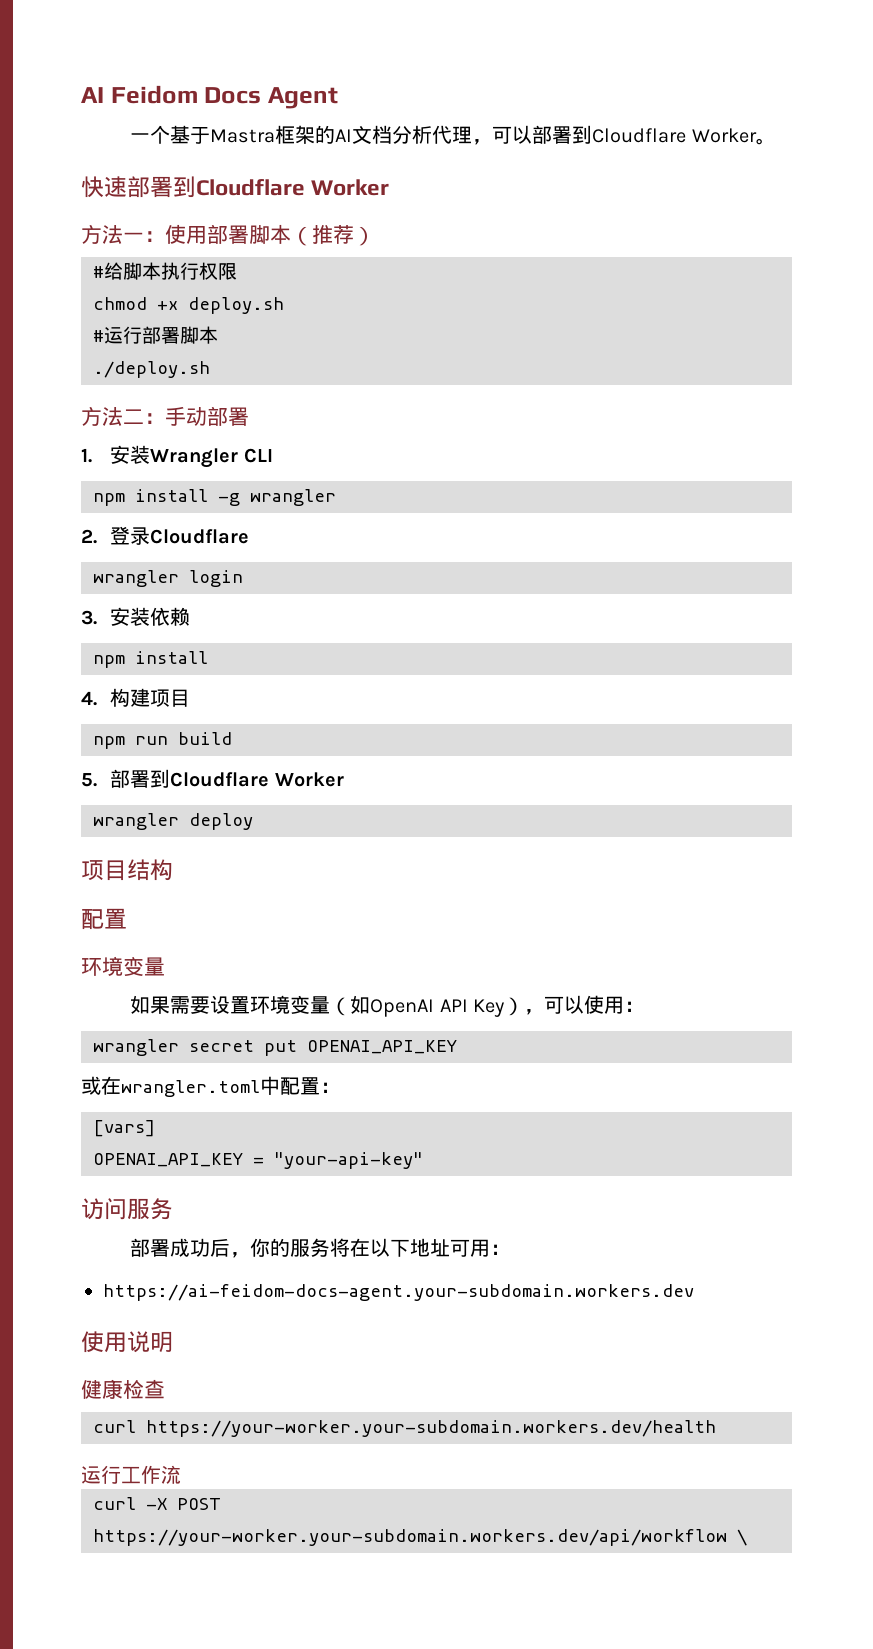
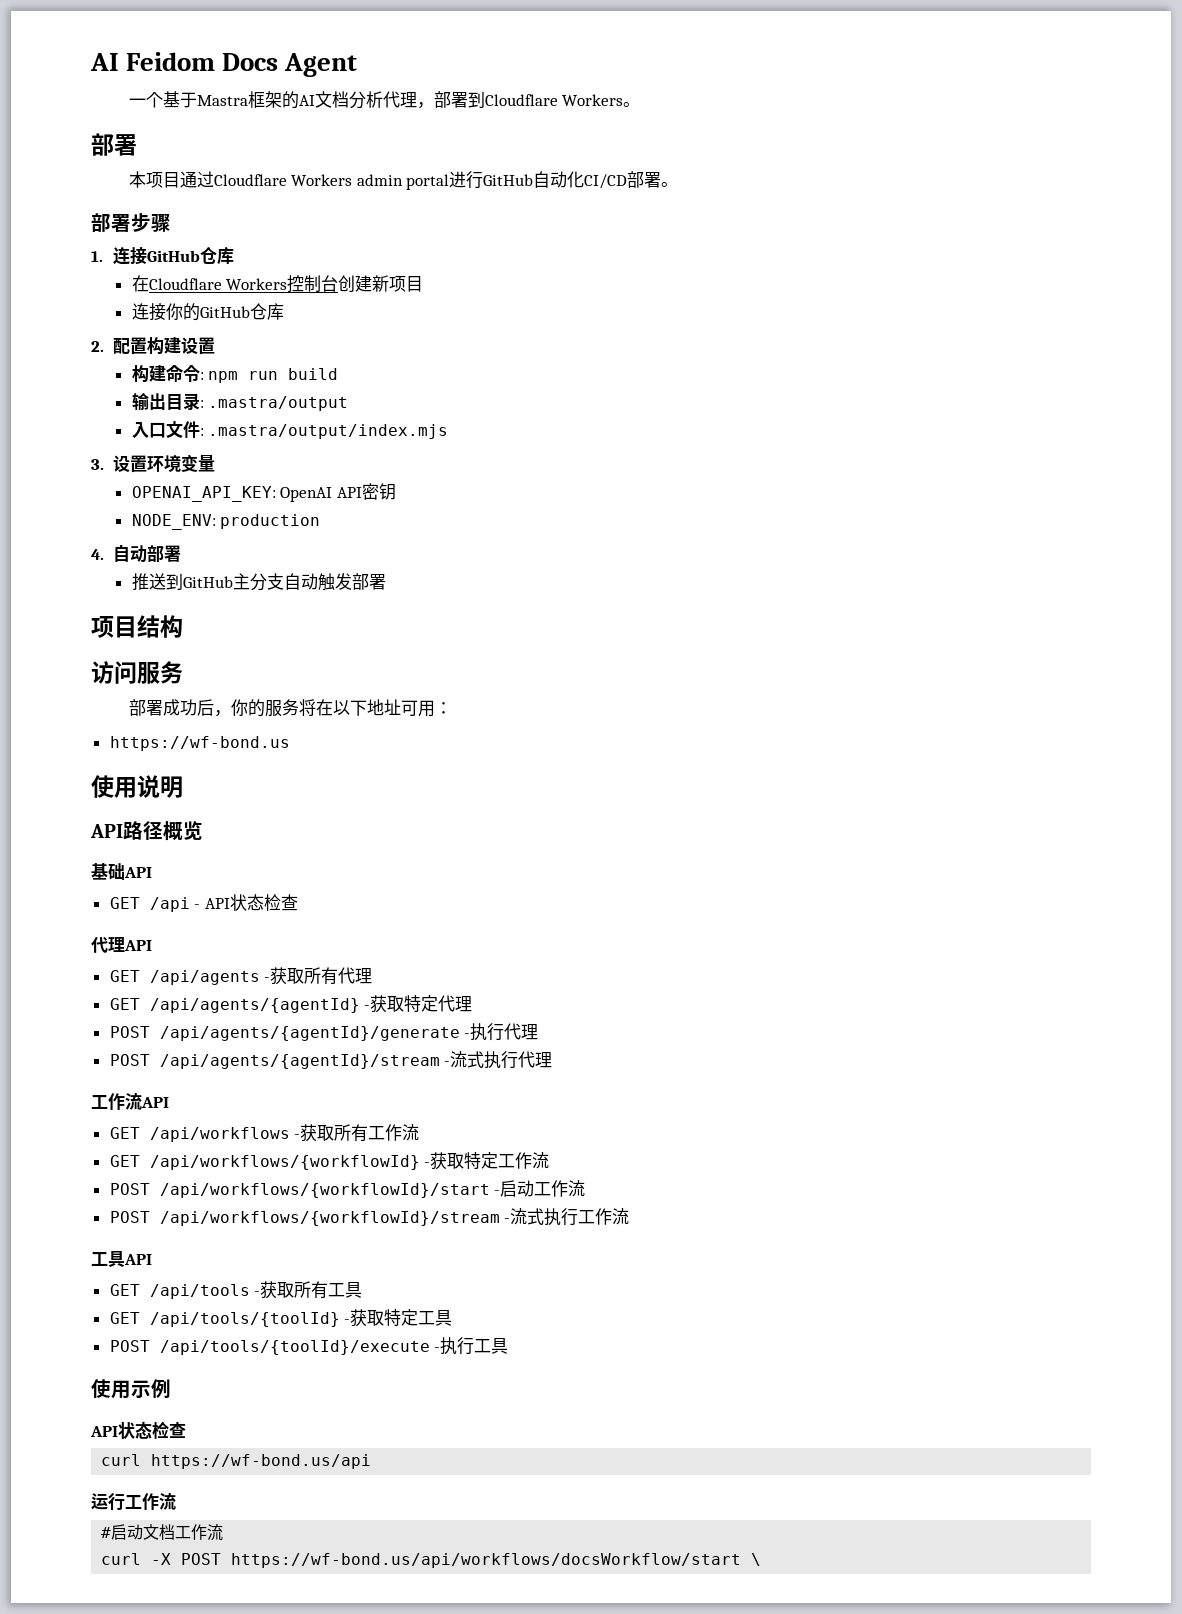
[492,125,776,145] [81,176,390,198] [81,224,375,246] [93,262,237,280] [93,297,284,314] [93,326,218,344] [93,361,210,378] [81,406,249,426] [81,445,273,468] [93,489,336,506] [81,526,250,545] [93,570,243,587] [81,607,191,626] [93,651,208,668] [81,688,191,707] [93,732,232,749] [81,769,344,788] [93,813,253,830] [81,859,173,881] [81,908,127,930] [81,956,165,976] [130,995,211,1014] 可以部署到Cloudflare Worker。 // 快速部署到Cloudflare Worker // 方法一：使用部署脚本（推荐） // #给脚本执行权限 // chmod +x deploy.sh // #运行部署脚本 // ./deploy.sh // 方法二：手动部署 // 1.安装Wrangler CLI // npm install -g wrangler // 2.登录Cloudflare // wrangler login // 3.安装依赖 // npm install // 4.构建项目 // npm run build // 5.部署到Cloudflare Worker // wrangler deploy // 项目结构 // 配置 // 环境变量 // 如果需要 -> [433,91,641,108] [91,133,137,156] [128,171,679,190] [91,213,171,233] [91,246,235,265] [131,275,424,293] [131,303,284,321] [91,337,216,355] [131,365,339,383] [131,392,349,411] [131,421,449,439] [91,459,104,470] 部署到Cloudflare Workers。 // 部署 // 本项目通过Cloudflare Workers admin portal进行GitHub自动化CI/CD部署。 // 部署步骤 // 1.连接GitHub仓库 // 在Cloudflare Workers控制台创建新项目 // 连接你的GitHub仓库 // 2.配置构建设置 // 构建命令: npm run build // 输出目录: .mastra/output // 入口文件: .mastra/output/index.mjs // 3.
[330,995,371,1016] （如 -> [131,486,276,502] // OPENAI_API_KEY:
[473,995,645,1017] [93,1039,457,1056] [81,1076,340,1097] [93,1120,155,1137] [93,1152,423,1169] Key），可以使用： // wrangler secret put OPENAI_API_KEY // 或在wrangler.toml中配置： // [vars] // OPENAI_API_KEY = "your-api-key" -> [361,483,396,500] [131,514,321,530] [91,544,182,563] [131,573,386,591] [91,615,183,638] 密钥 // NODE_ENV: production // 4.自动部署 // 推送到GitHub主分支自动触发部署 // 项目结构
[103,1284,694,1301] https://ai-feidom-docs-agent.your-subdomain.workers.dev -> [109,736,290,751] https://wf-bond.us
[81,1379,123,1399] 健康 -> [90,821,203,841] [91,863,152,880] [109,894,298,912] [91,937,152,953] [109,967,373,985] [109,995,473,1013] [109,1023,539,1041] [109,1051,553,1069] [91,1093,169,1110] [109,1124,420,1142] [109,1152,550,1170] [109,1180,586,1198] [109,1208,630,1226] [91,1251,152,1267] [109,1281,363,1299] [109,1309,453,1327] [109,1337,509,1355] [91,1379,171,1399] [90,1421,152,1439] API路径概览 // 基础API // GET /api - API状态检查 // 代理API // GET /api/agents -获取所有代理 // GET /api/agents/{agentId} -获取特定代理 // POST /api/agents/{agentId}/generate -执行代理 // POST /api/agents/{agentId}/stream -流式执行代理 // 工作流API // GET /api/workflows -获取所有工作流 // GET /api/workflows/{workflowId} -获取特定工作流 // POST /api/workflows/{workflowId}/start -启动工作流 // POST /api/workflows/{workflowId}/stream -流式执行工作流 // 工具API // GET /api/tools -获取所有工具 // GET /api/tools/{toolId} -获取特定工具 // POST /api/tools/{toolId}/execute -执行工具 // 使用示例 // API状态
[146,1420,716,1437] https://your-worker.your-subdomain.workers.dev/health -> [151,1454,372,1469] https://wf-bond.us/api
(181, 1474) none -> [101,1524,224,1541] // #启动文档工作流
[93,1529,727,1546] https://your-worker.your-subdomain.workers.dev/api/workflow -> [231,1553,742,1568] https://wf-bond.us/api/workflows/docsWorkflow/start

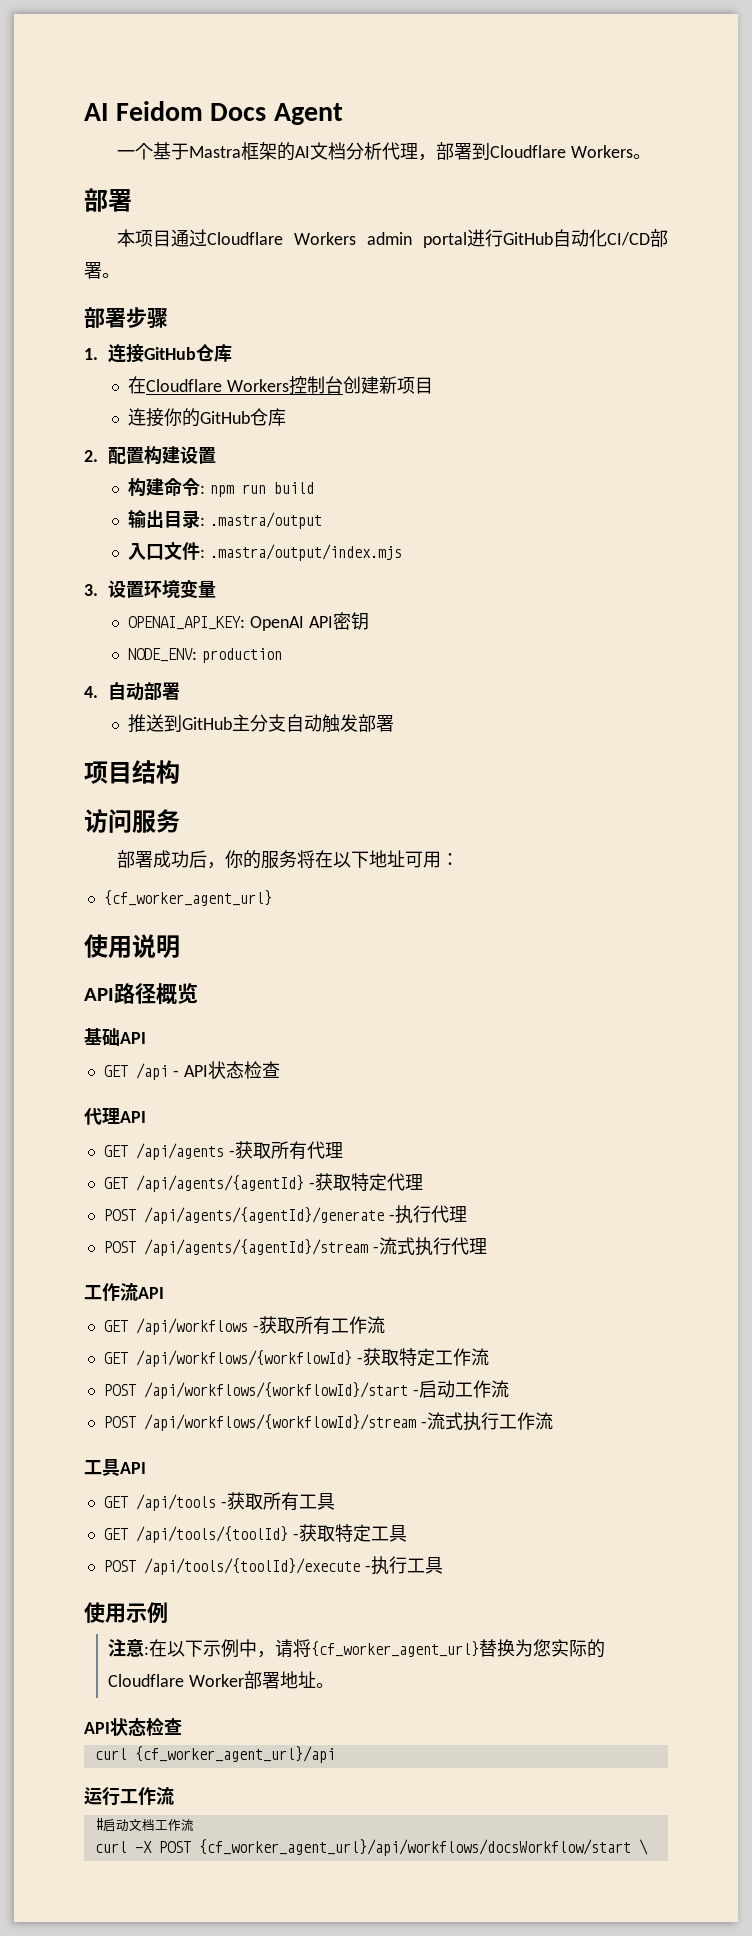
[109,736,290,751] https://wf-bond.us -> [103,890,272,906] {cf_worker_agent_url}
(171, 1388) none -> [108,1639,606,1658] [108,1671,335,1689] // 注意:在以下示例中，请将{cf_worker_agent_url}替换为您实际的Cloudflare Worker部署地址。
[151,1454,372,1469] https://wf-bond.us/api -> [134,1746,335,1763] {cf_worker_agent_url}/api
[231,1553,742,1568] https://wf-bond.us/api/workflows/docsWorkflow/start -> [198,1839,631,1856] {cf_worker_agent_url}/api/workflows/docsWorkflow/start

